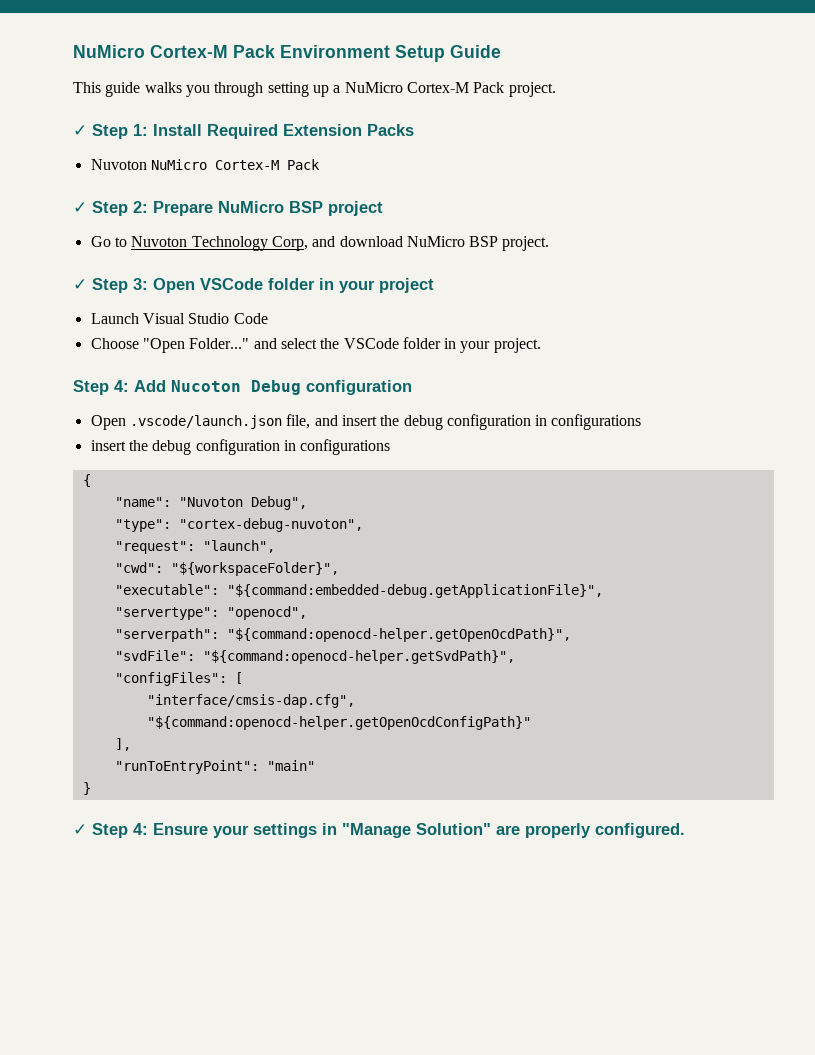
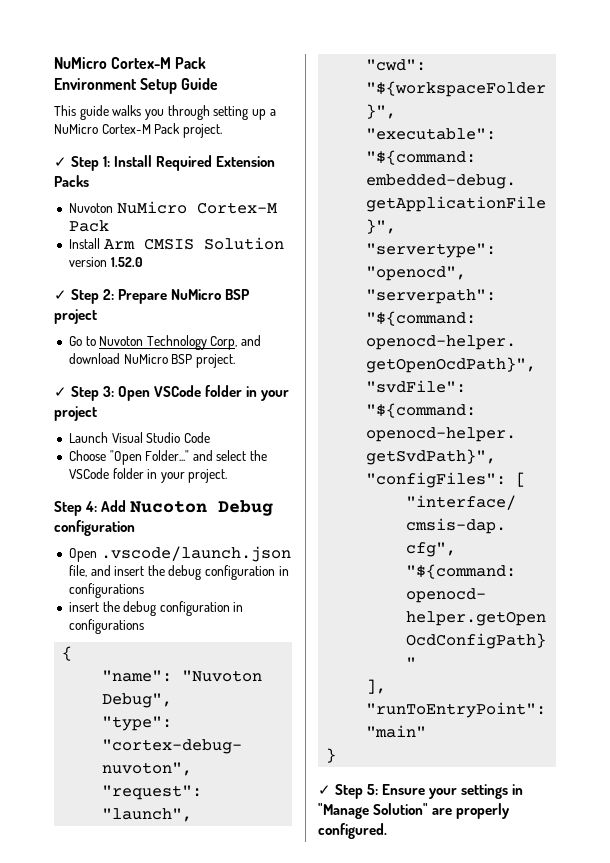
(320, 164) none -> [68,237,284,250] [68,257,143,267] // Install Arm CMSIS Solution version 1.52.0
[133,823,148,835] 4: -> [367,784,379,795] 5:

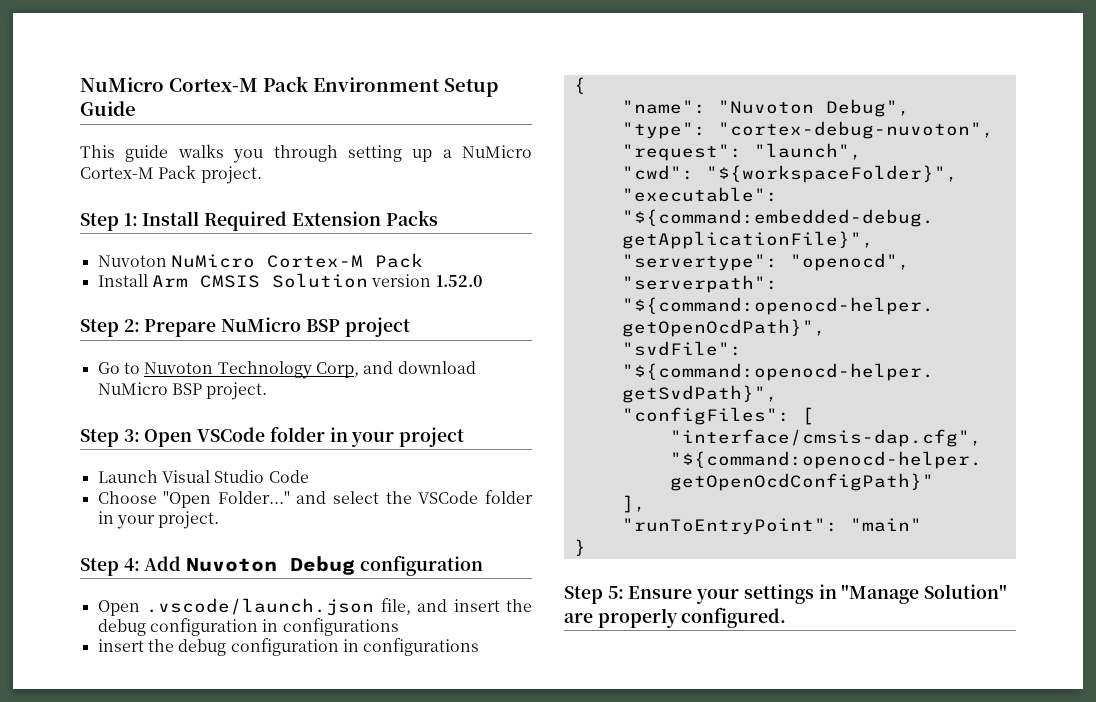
[54,157,67,167] ✓ -> (262, 175) none
[54,290,67,300] ✓ -> (482, 281) none
[54,387,67,397] ✓ -> (268, 391) none
[130,501,208,513] Nucoton -> [186,558,278,572] Nuvoton
[318,785,331,795] ✓ -> (586, 547) none

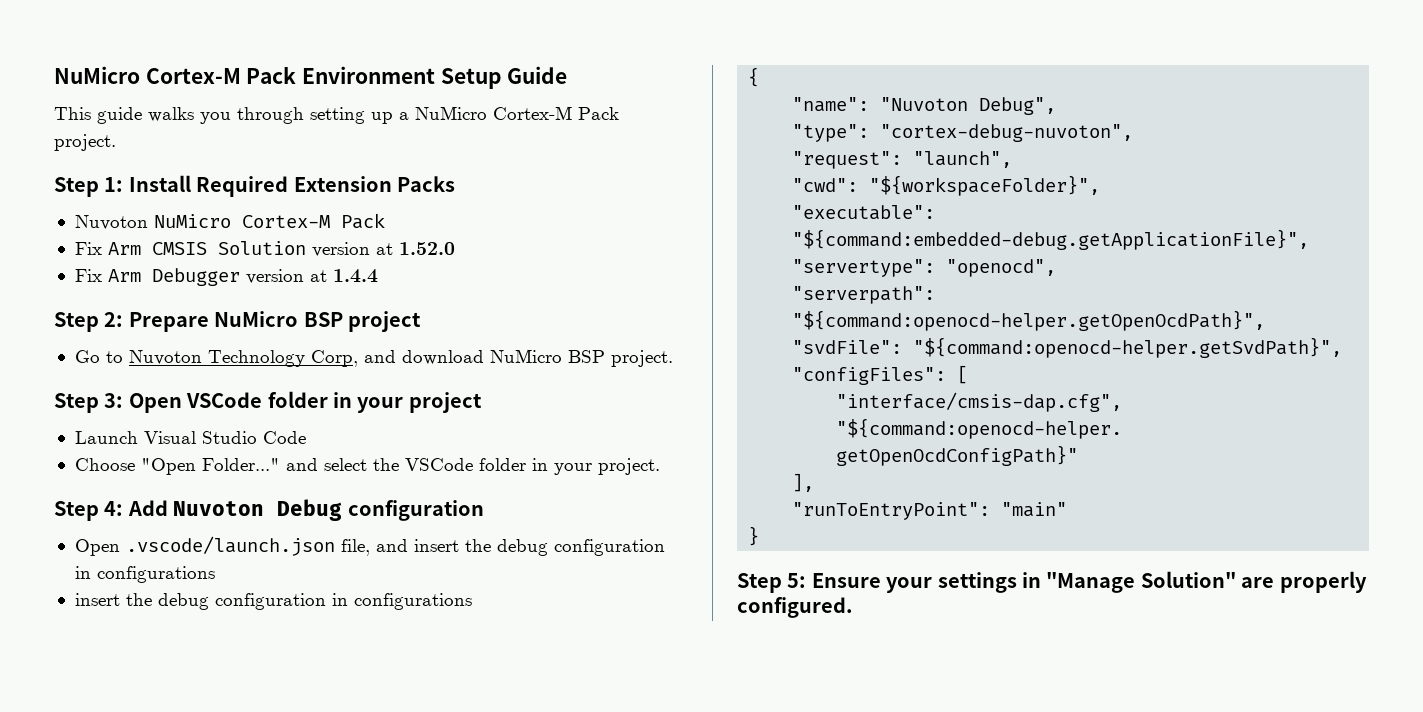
[97,274,148,287] Install -> [74,242,102,255] Fix
(432, 280) none -> [375,243,393,255] at
(482, 281) none -> [74,268,378,286] // Fix Arm Debugger version at 1.4.4

